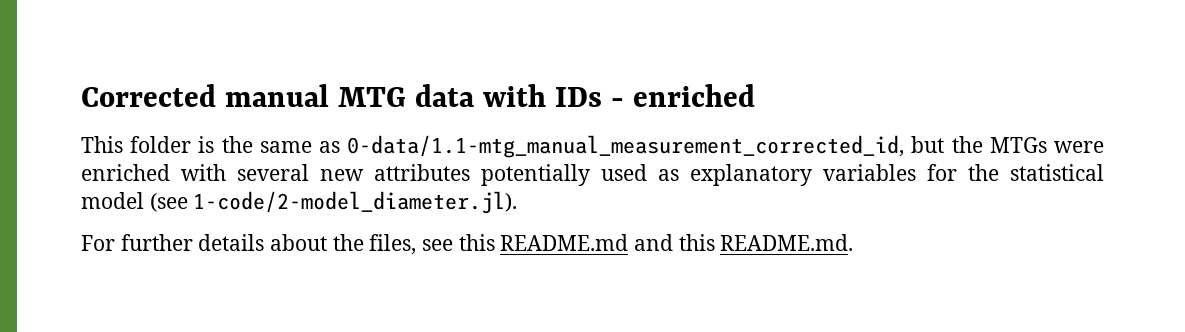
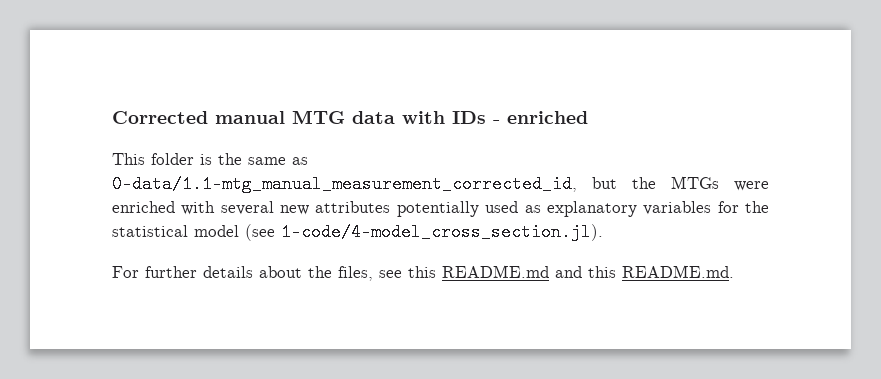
[193,191,518,214] 1-code/2-model_diameter.jl). -> [281,223,603,241] 1-code/4-model_cross_section.jl).

